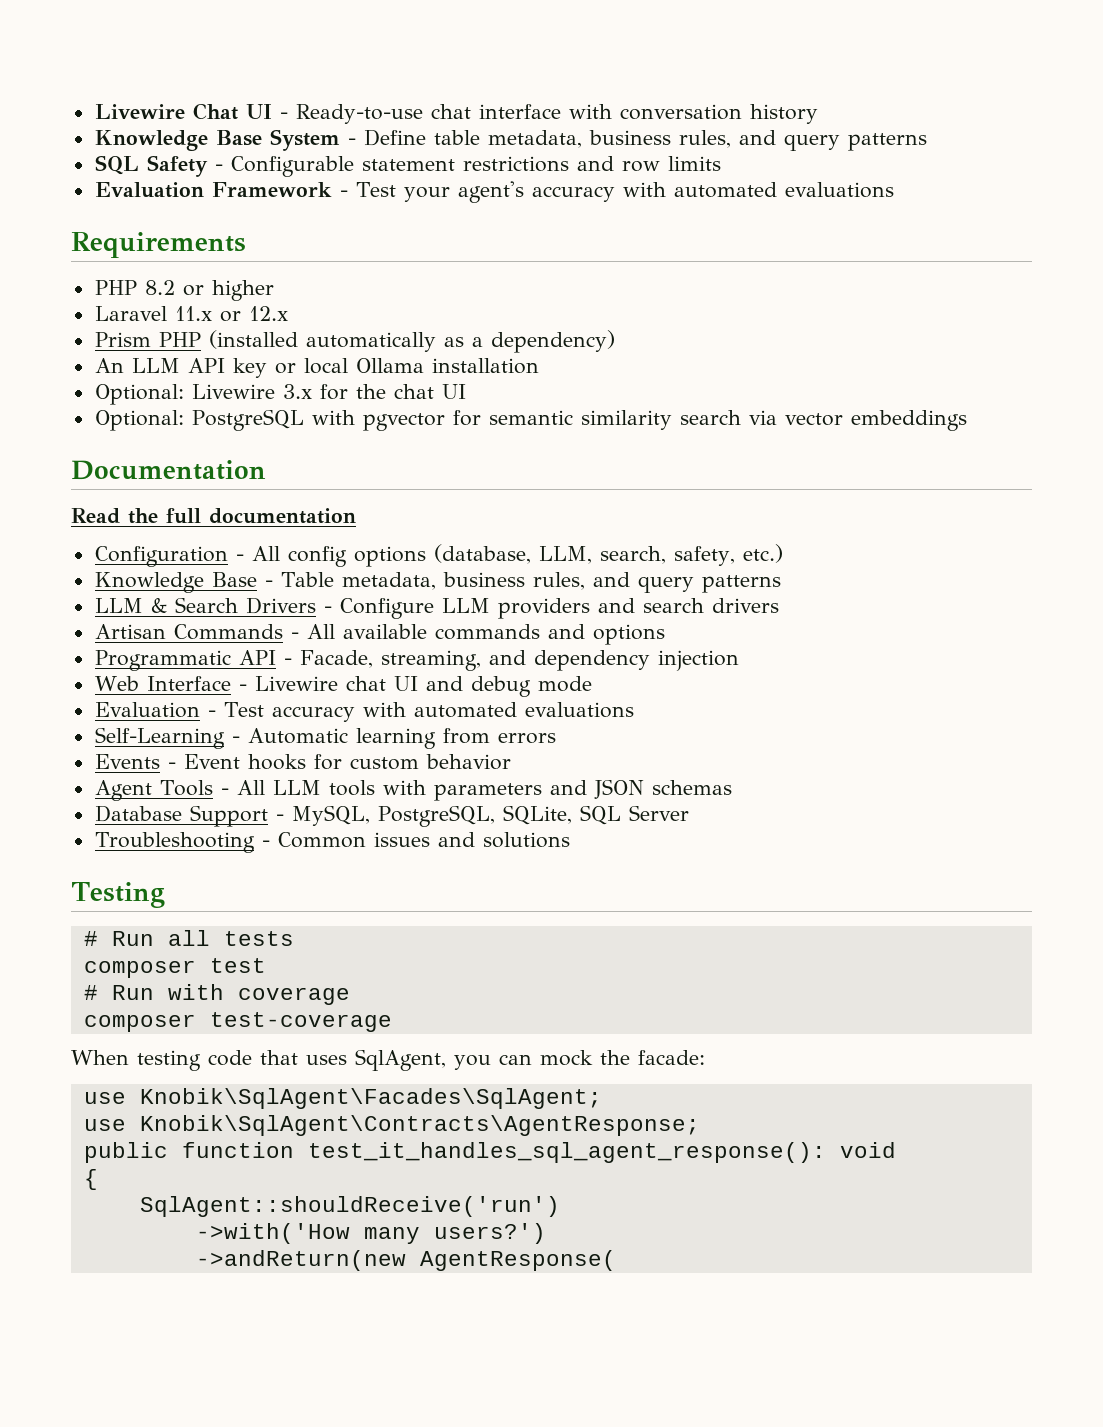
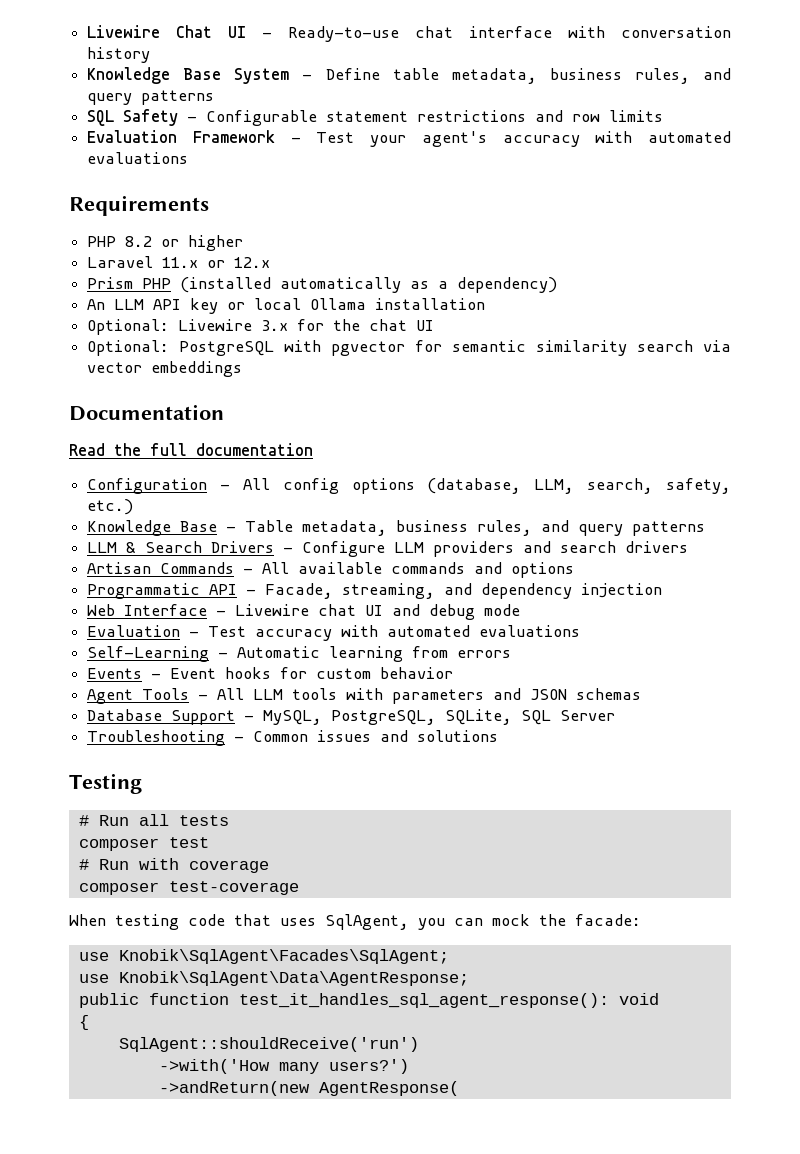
[139,1115,700,1136] Knobik\SqlAgent\Contracts\AgentResponse; -> [118,971,469,986] Knobik\SqlAgent\Data\AgentResponse;

